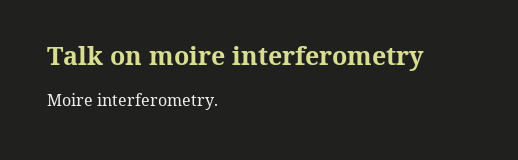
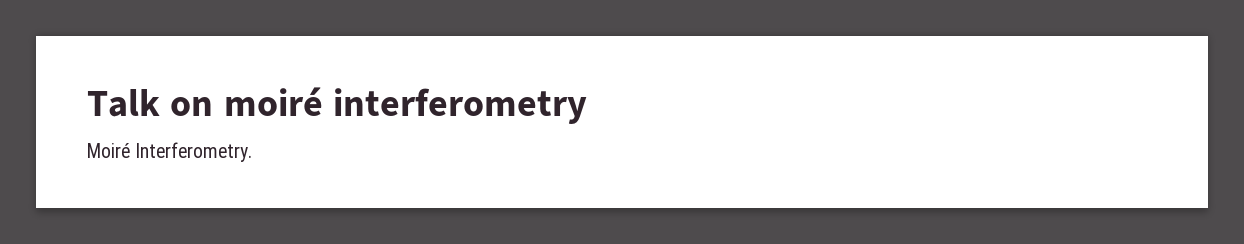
[149,46,225,65] moire -> [223,87,323,116] moiré
[47,93,219,110] Moire interferometry. -> [87,142,253,162] Moiré Interferometry.

